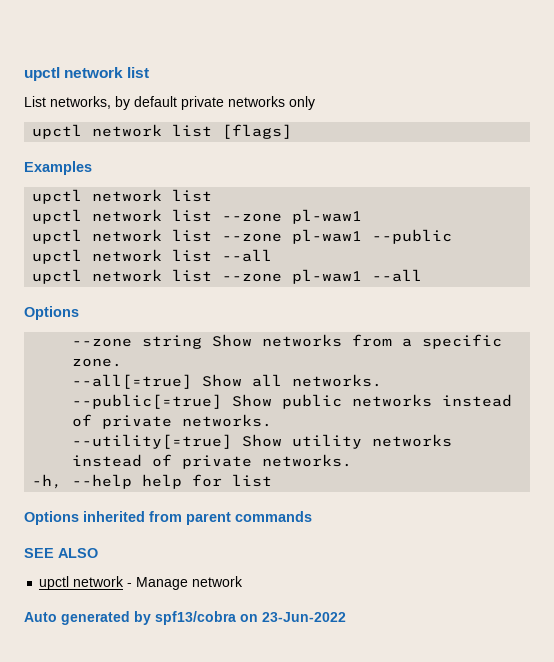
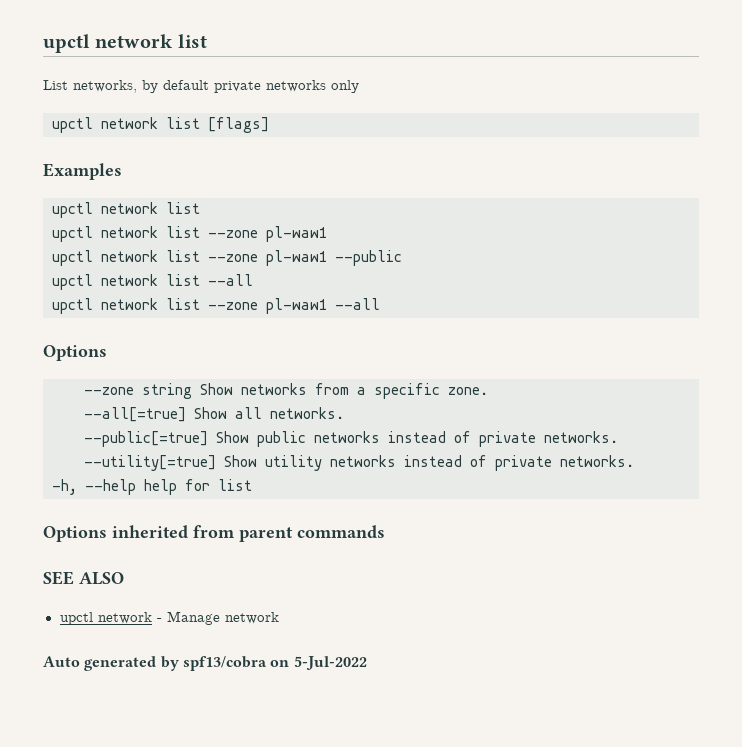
[262,612,346,622] 23-Jun-2022 -> [293,656,367,670] 5-Jul-2022

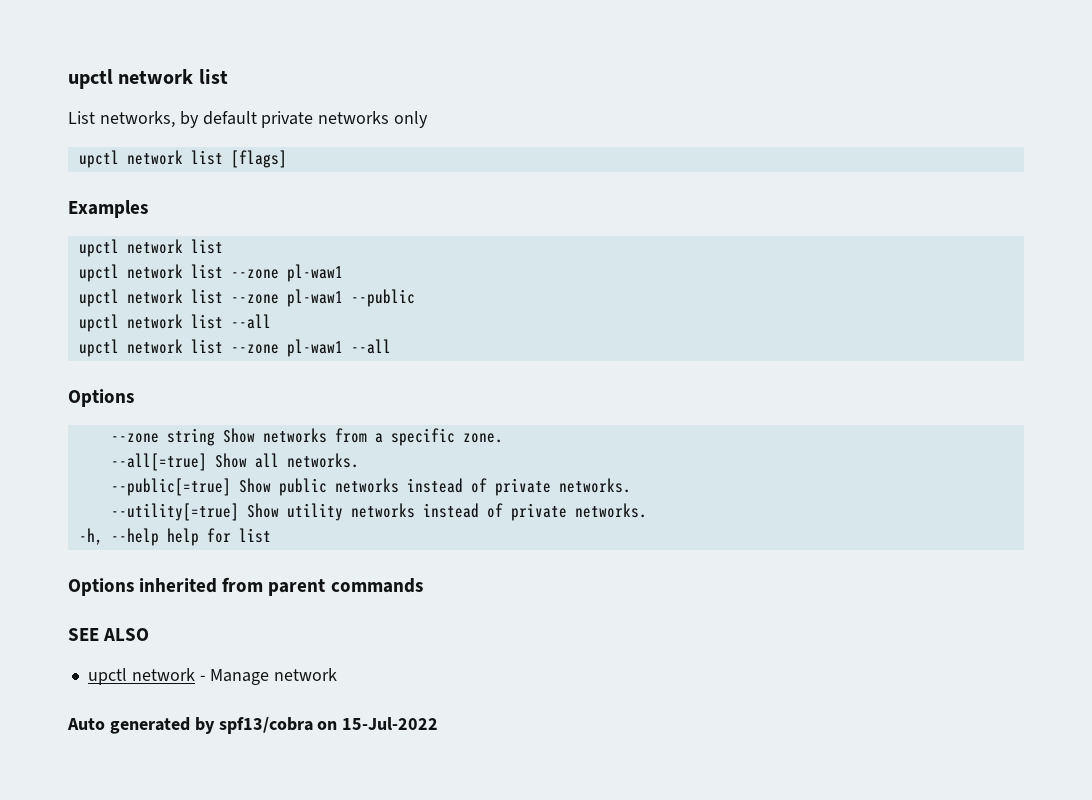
[293,656,367,670] 5-Jul-2022 -> [342,717,439,730] 15-Jul-2022

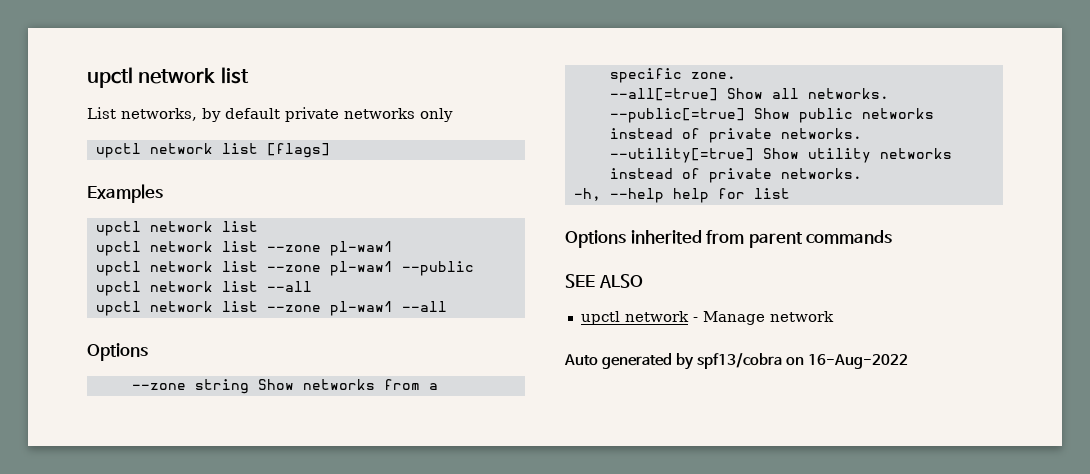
[342,717,439,730] 15-Jul-2022 -> [807,354,908,369] 16-Aug-2022

